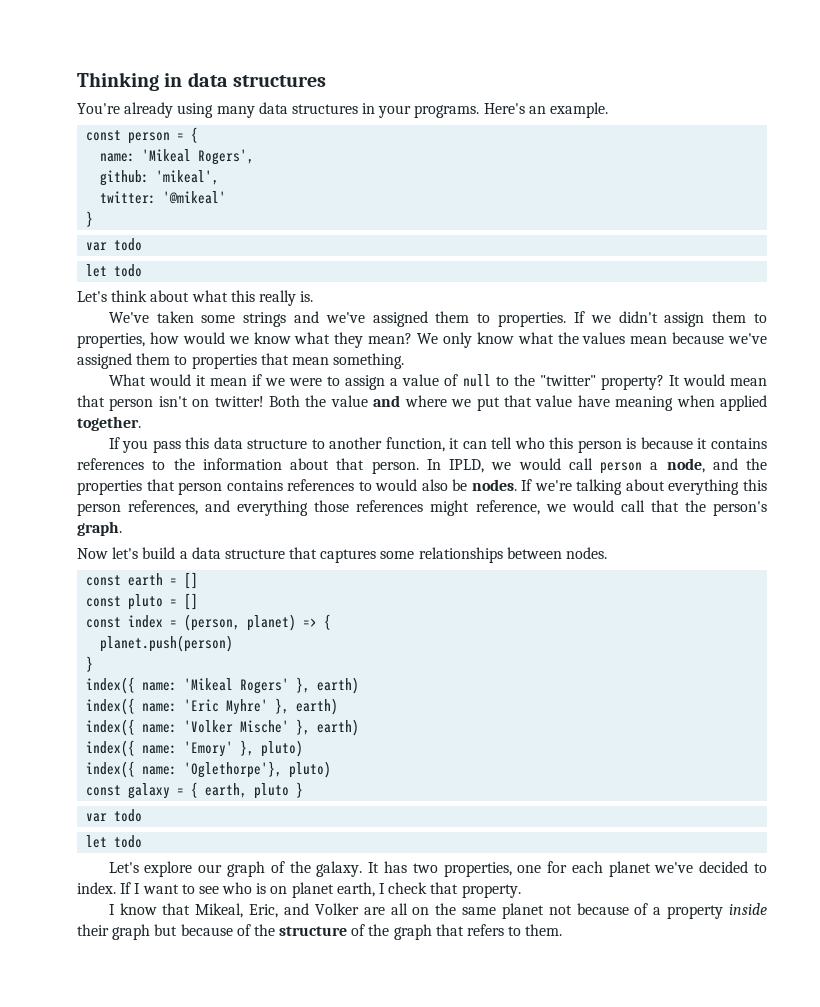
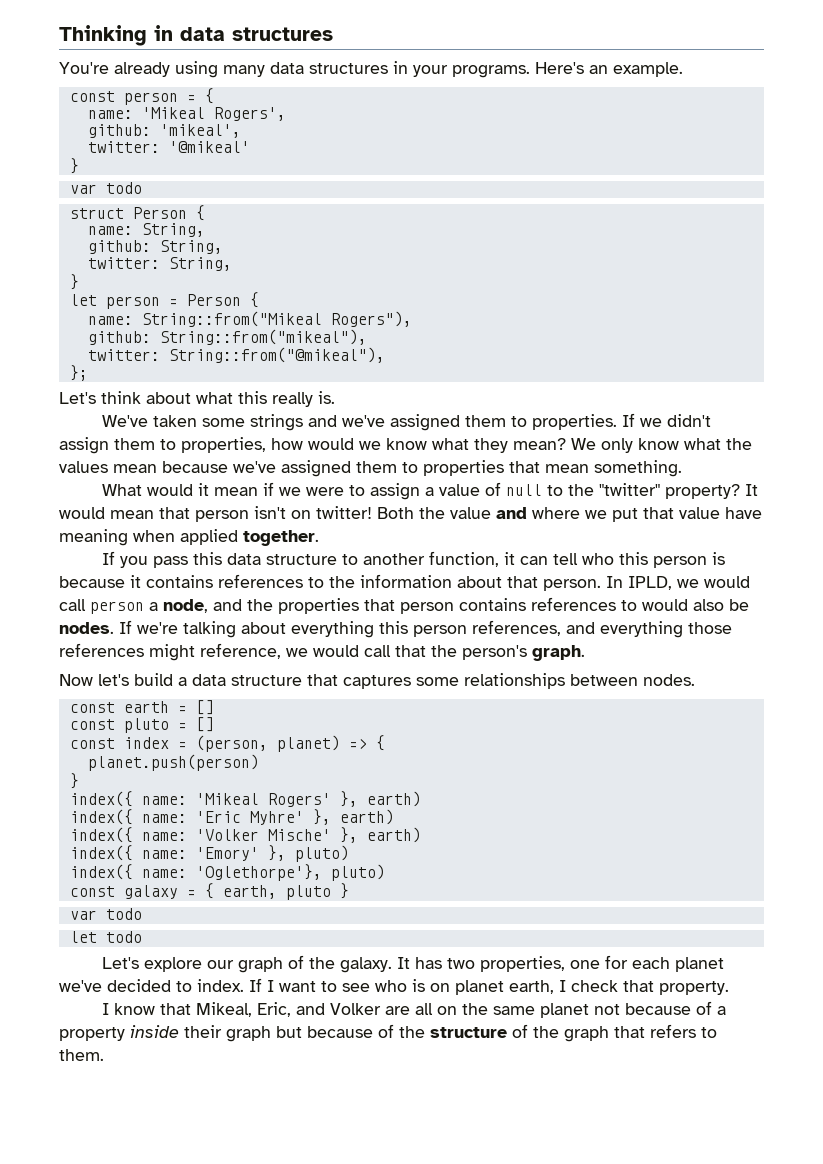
[86,264,143,277] let todo -> [69,205,205,221] [87,223,205,237] [87,240,223,254] [87,257,232,271] [69,274,79,290] [69,292,259,309] [87,311,412,327] [87,329,367,345] [87,347,385,363] [69,365,88,381] struct Person { // name: String, // github: String, // twitter: String, // } // let person = Person { // name: String::from("Mikeal Rogers"), // github: String::from("mikeal"), // twitter: String::from("@mikeal"), // };

